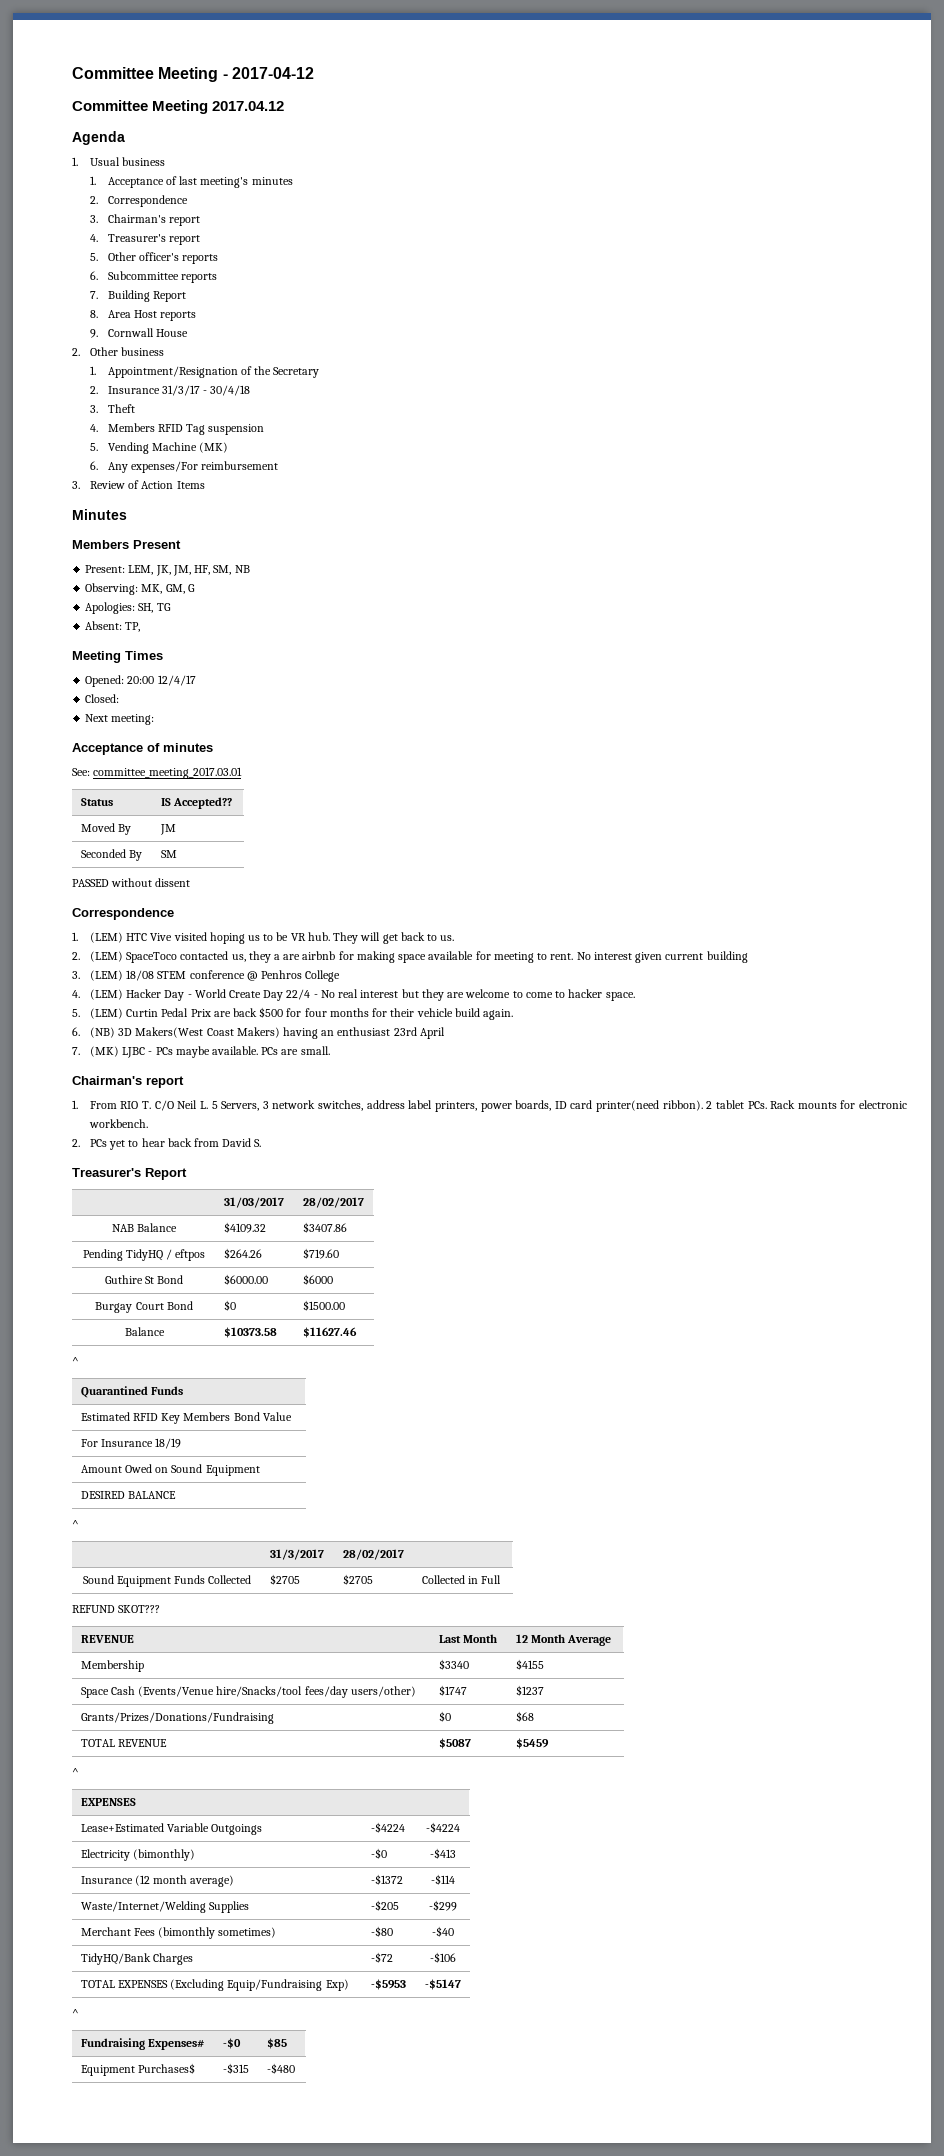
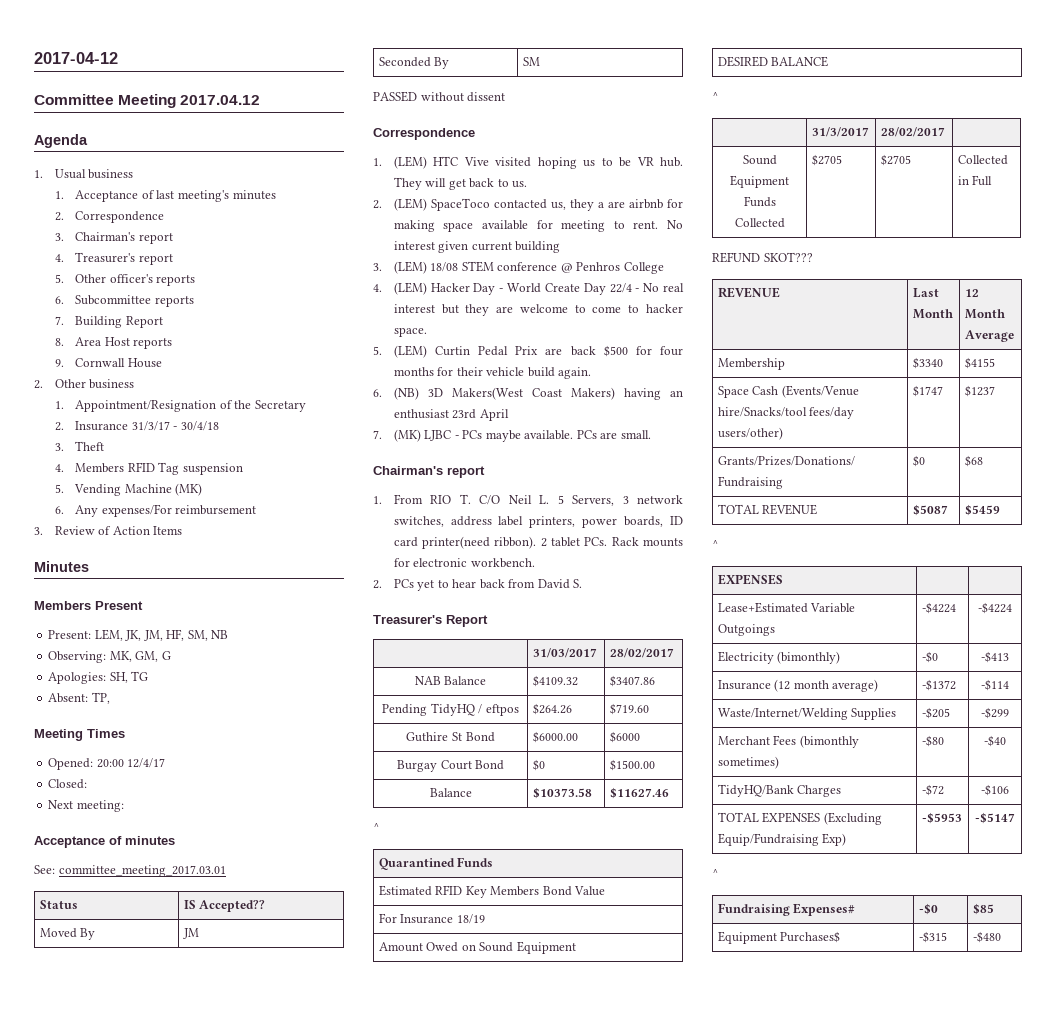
[72,67,228,82] Committee Meeting - -> (34, 58) none

